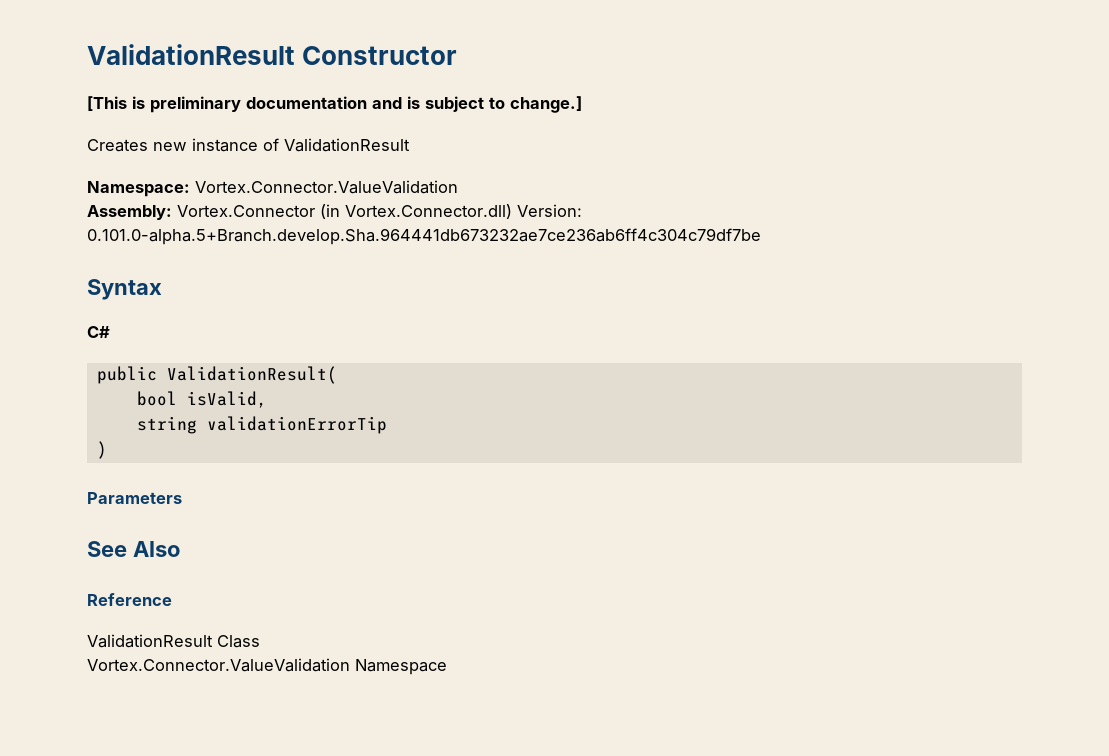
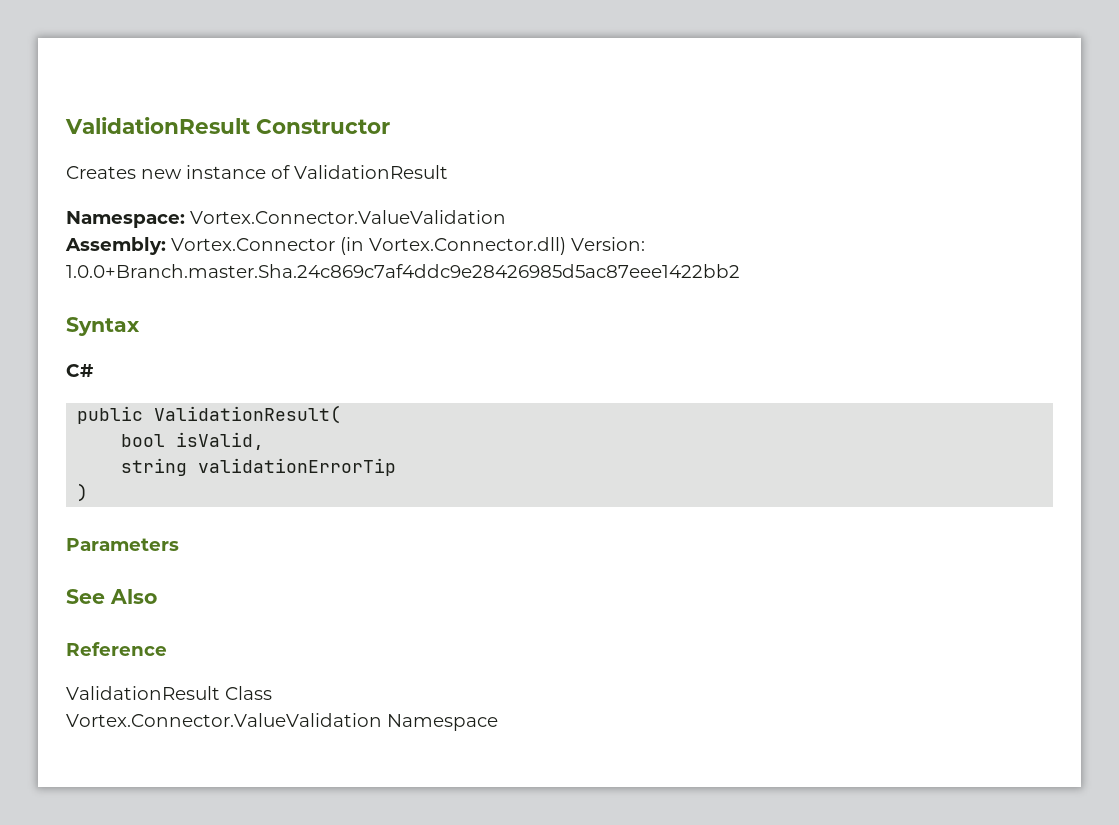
[87,96,582,113] // [This is preliminary documentation and is subject to change.] -> (390, 126) none
[87,228,761,245] 0.101.0-alpha.5+Branch.develop.Sha.964441db673232ae7ce236ab6ff4c304c79df7be -> [66,264,740,278] 1.0.0+Branch.master.Sha.24c869c7af4ddc9e28426985d5ac87eee1422bb2

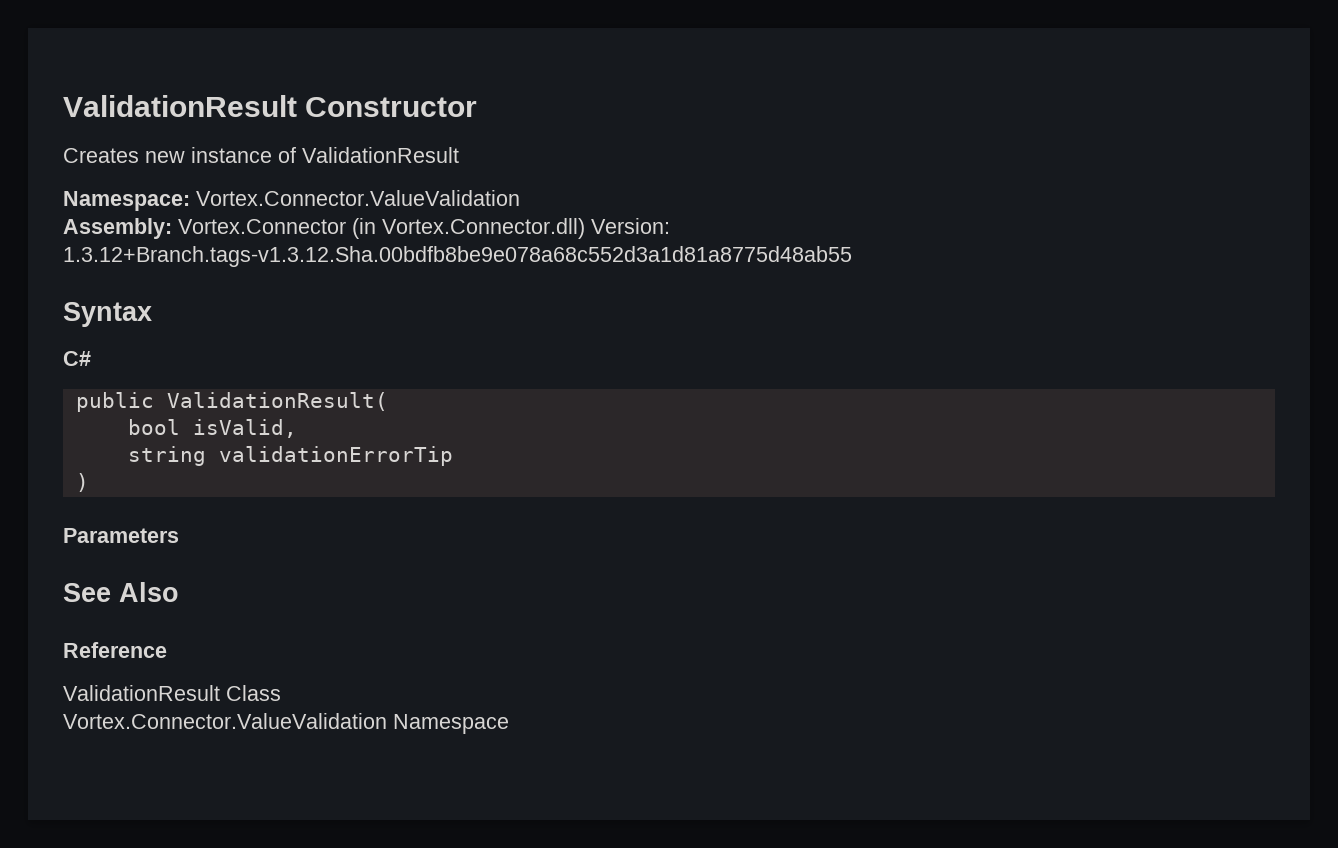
[66,264,740,278] 1.0.0+Branch.master.Sha.24c869c7af4ddc9e28426985d5ac87eee1422bb2 -> [63,246,852,267] 1.3.12+Branch.tags-v1.3.12.Sha.00bdfb8be9e078a68c552d3a1d81a8775d48ab55

